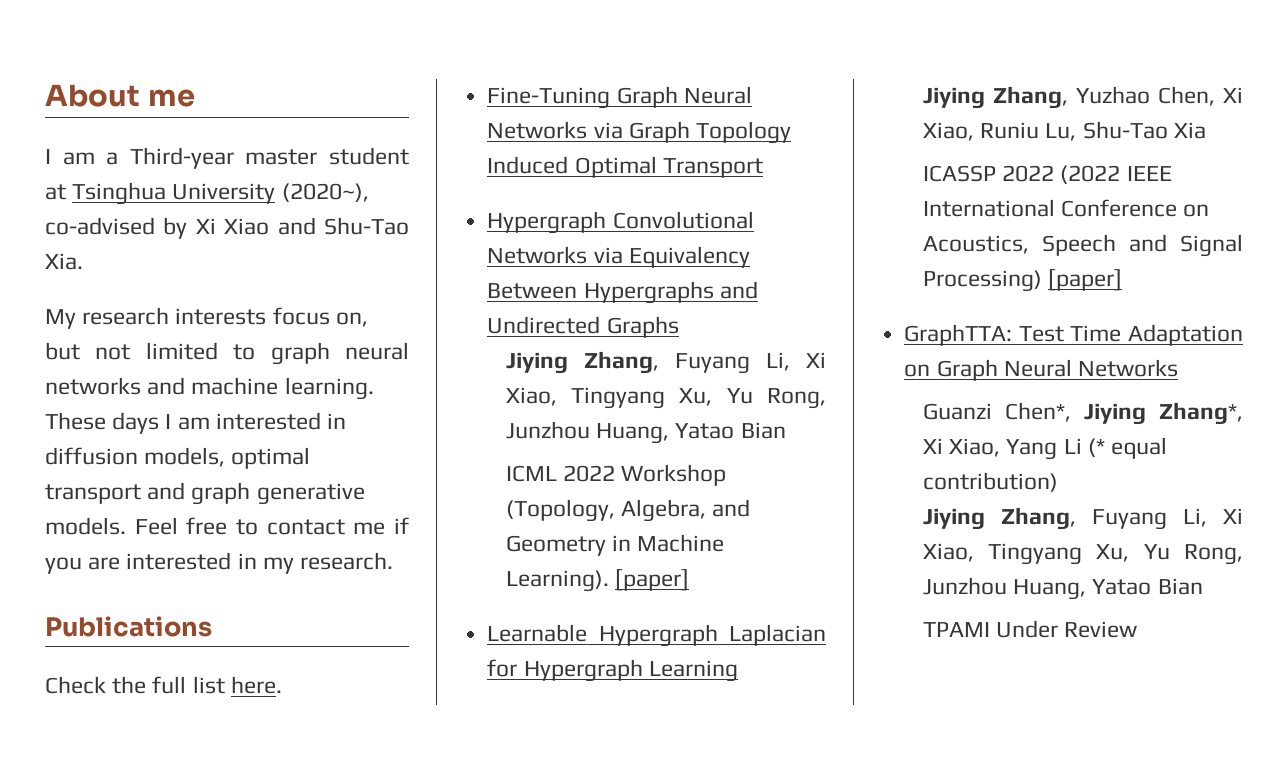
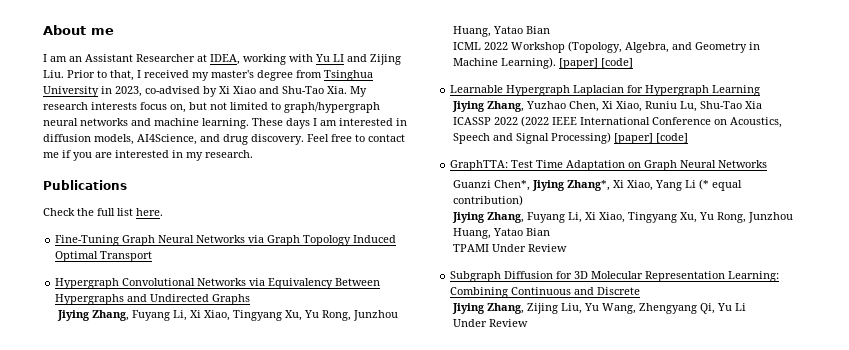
[106,147,409,169] [45,182,369,205] a Third-year master student at Tsinghua University (2020~), -> [69,54,401,65] [43,70,373,81] [43,86,142,97] an Assistant Researcher at IDEA, working with Yu LI and Zijing Liu. Prior to that, I received my master's degree from Tsinghua University in 2023,
(83, 261) // -> (347, 90) none
[270,342,330,365] graph -> [284,102,380,113] graph/hypergraph
[231,447,311,469] [45,482,365,505] [45,517,126,535] optimal transport and graph generative models. -> [137,134,304,145] AI4Science, and drug discovery.
(690, 580) none -> [600,58,633,68] [code]
(1123, 280) none -> [655,133,688,143] [code]
(1138, 629) none -> [450,271,780,282] [450,287,641,298] [451,303,746,314] [452,319,528,327] // Subgraph Diffusion for 3D Molecular Representation Learning: Combining Continuous and Discrete // Jiying Zhang, Zijing Liu, Yu Wang, Zhengyang Qi, Yu Li // Under Review

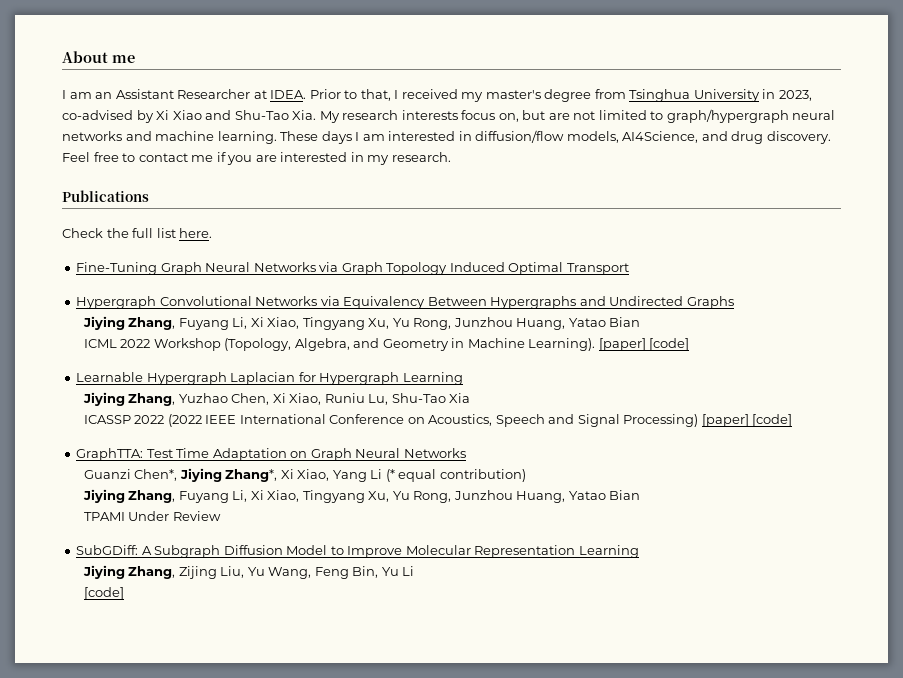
[210,54,401,65] [43,70,64,78] IDEA, working with Yu LI and Zijing Liu. -> [270,90,307,99] IDEA.
(207, 106) none -> [548,113,570,120] are
[43,134,91,142] diffusion -> [475,130,565,143] diffusion/flow
[450,271,780,282] [450,287,641,298] Subgraph Diffusion for 3D Molecular Representation Learning: Combining Continuous and Discrete -> [76,545,639,558] SubGDiff: A Subgraph Diffusion Model to Improve Molecular Representation Learning
[638,303,715,314] Zhengyang Qi, -> [314,566,379,579] Feng Bin,
[452,319,528,327] Under Review -> [83,587,124,600] [code]

